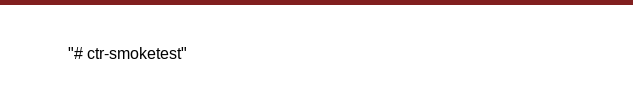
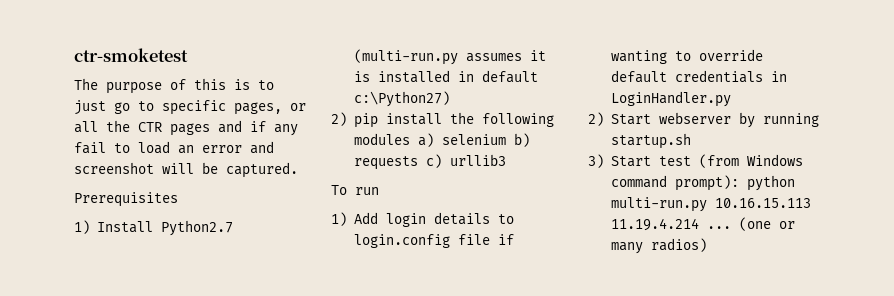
[68,47,188,59] "# ctr-smoketest" -> [74,48,188,62] [74,78,274,94] [74,100,306,115] [74,120,298,136] [74,141,274,154] [74,162,298,178] [74,192,178,207] [74,220,233,236] [353,49,546,65] [353,70,538,83] [353,91,450,107] [331,112,554,128] [353,133,530,147] [353,154,506,170] [331,185,379,195] [331,212,514,227] [353,234,514,248] [610,49,763,64] [610,70,787,83] [610,91,731,107] [588,112,819,128] [610,133,691,149] [588,154,803,168] [610,175,795,191] [610,197,811,212] [610,217,795,231] [610,238,707,254] ctr-smoketest // The purpose of this is to just go to specific pages, or all the CTR pages and if any fail to load an error and screenshot will be captured. // Prerequisites // 1) Install Python2.7 (multi-run.py assumes it is installed in default c:\Python27) // 2) pip install the following modules a) selenium b) requests c) urllib3 // To run // 1) Add login details to login.config file if wanting to override default credentials in LoginHandler.py // 2) Start webserver by running startup.sh // 3) Start test (from Windows command prompt): python multi-run.py 10.16.15.113 11.19.4.214 ... (one or many radios)

